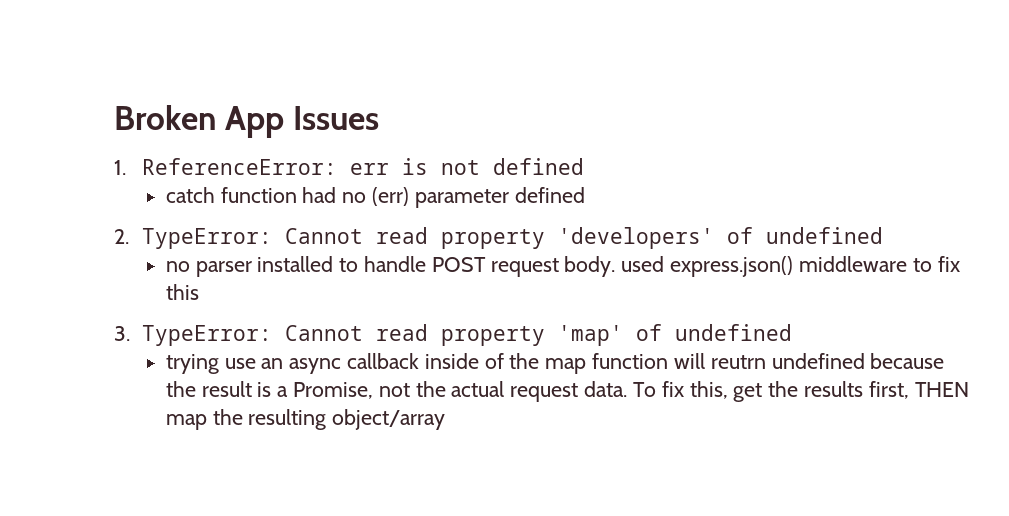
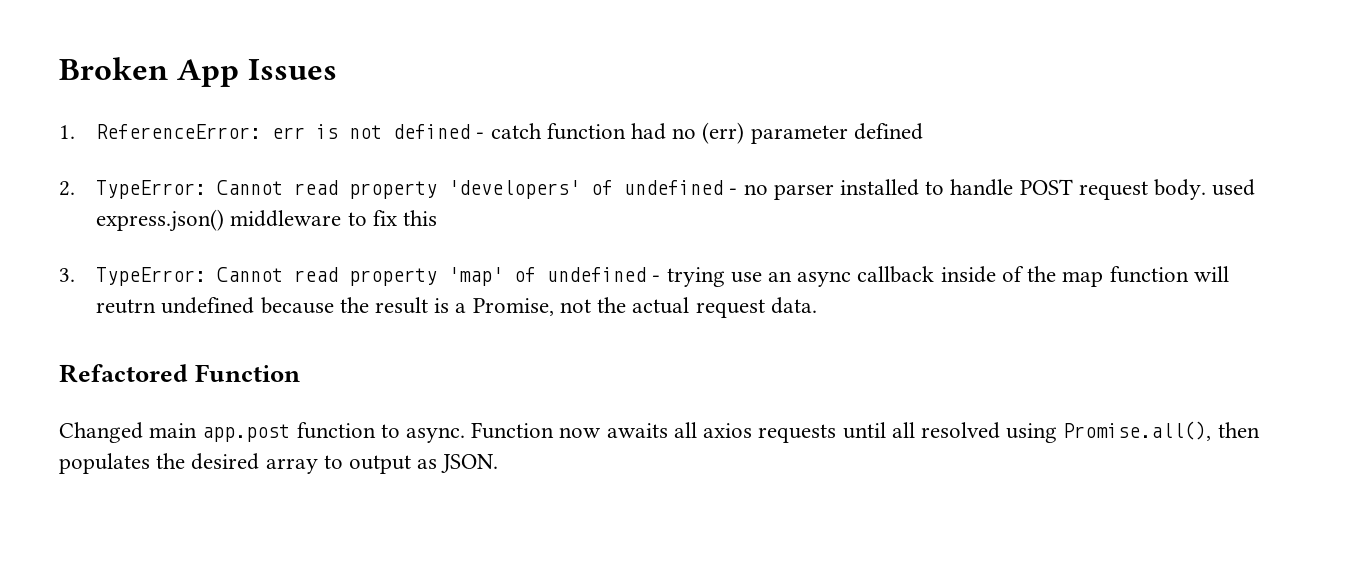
(585, 166) // -> [476,132,485,139] -
(884, 235) // -> [729,188,738,195] -
(793, 332) // -> [652,275,661,282] -
[632,381,969,402] [165,409,446,430] To fix this, get the results first, THEN map the resulting object/array -> [59,364,301,383] [59,421,1260,443] [59,453,499,474] // Refactored Function // Changed main app.post function to async. Function now awaits all axios requests until all resolved using Promise.all(), then populates the desired array to output as JSON.

